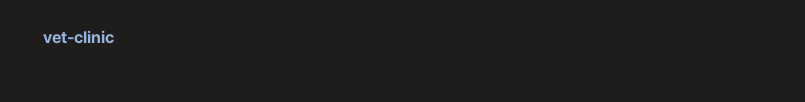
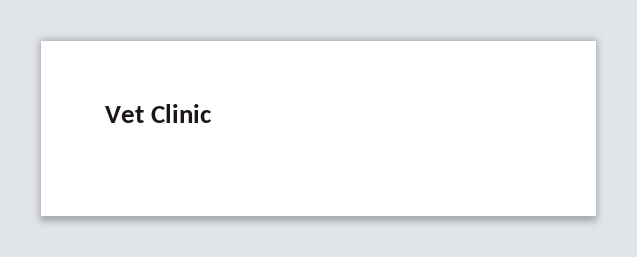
[43,30,114,44] vet-clinic -> [105,104,213,123] Vet Clinic

